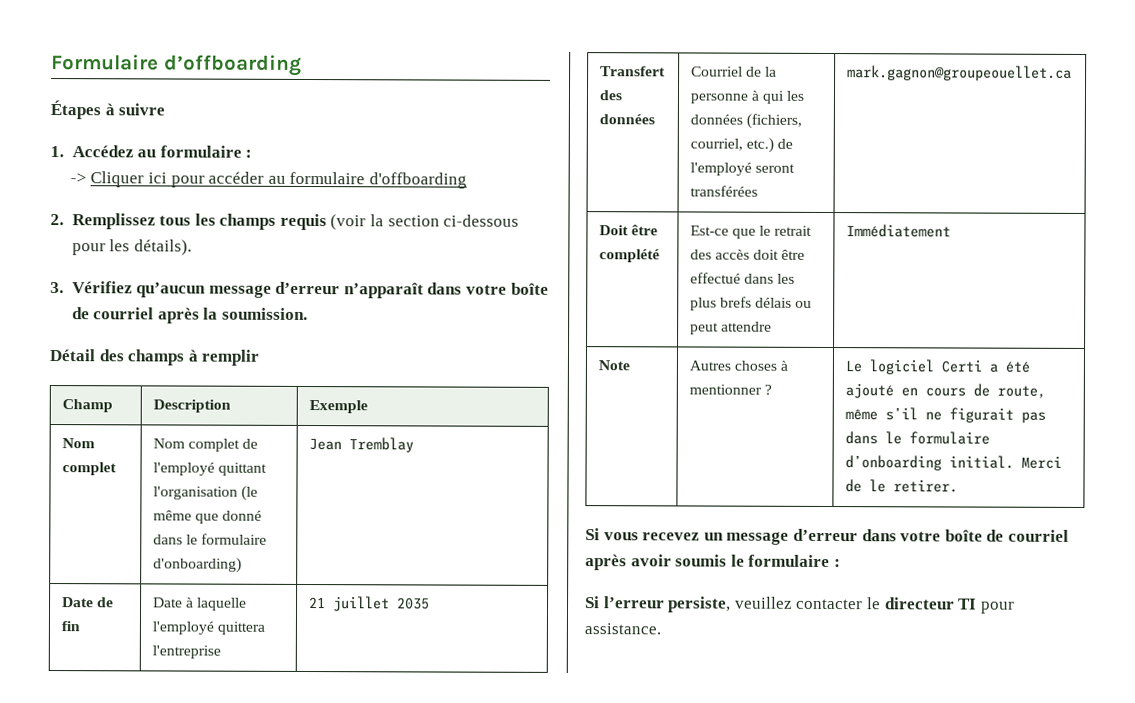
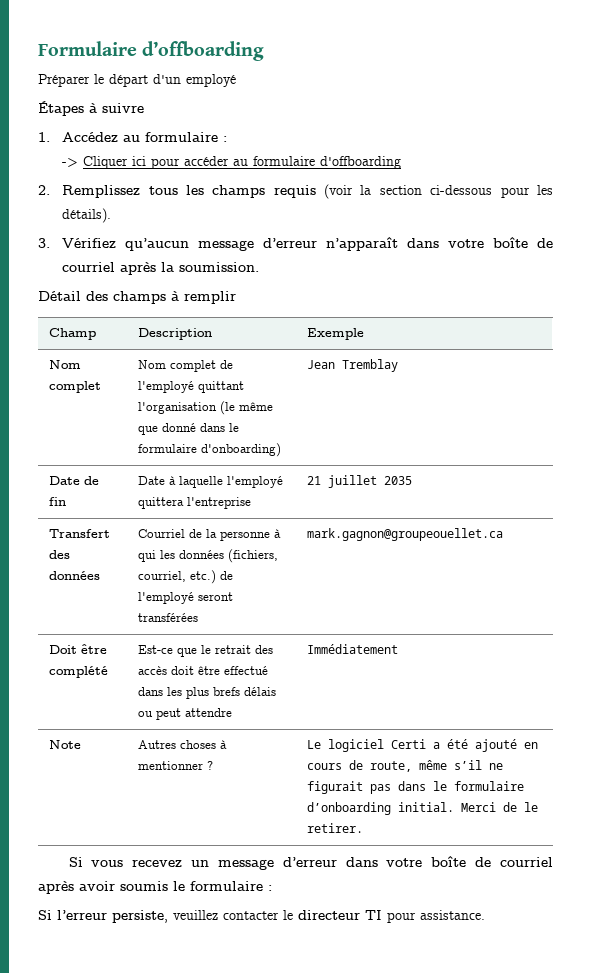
(302, 65) none -> [38,74,236,87] // Préparer le départ d'un employé

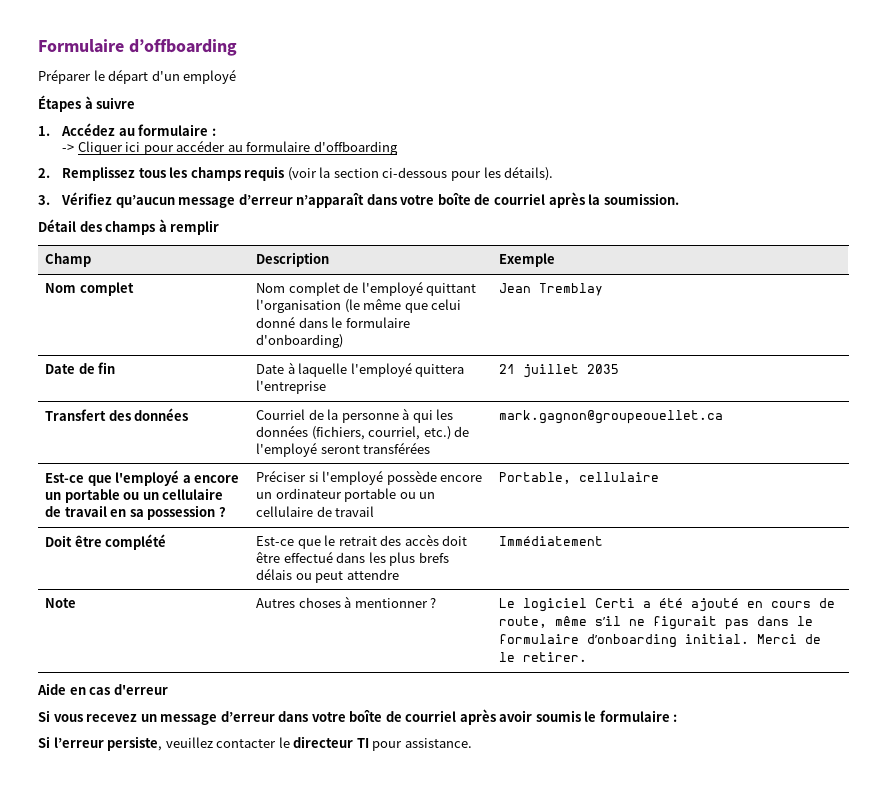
(158, 430) none -> [431,299,462,310] celui
(503, 534) none -> [45,470,240,486] [45,488,224,503] [45,505,226,520] [256,470,483,485] [256,488,436,502] [256,506,375,517] [499,472,660,484] // Est-ce que l'employé a encore un portable ou un cellulaire de travail en sa possession ? | Préciser si l'employé possède encore un ordinateur portable ou un cellulaire de travail | Portable, cellulaire
(363, 828) none -> [37,683,168,695] // Aide en cas d'erreur

